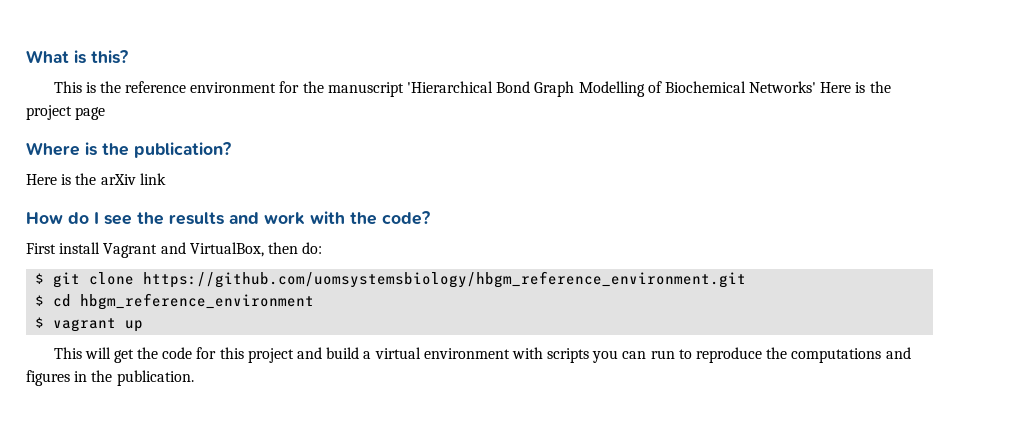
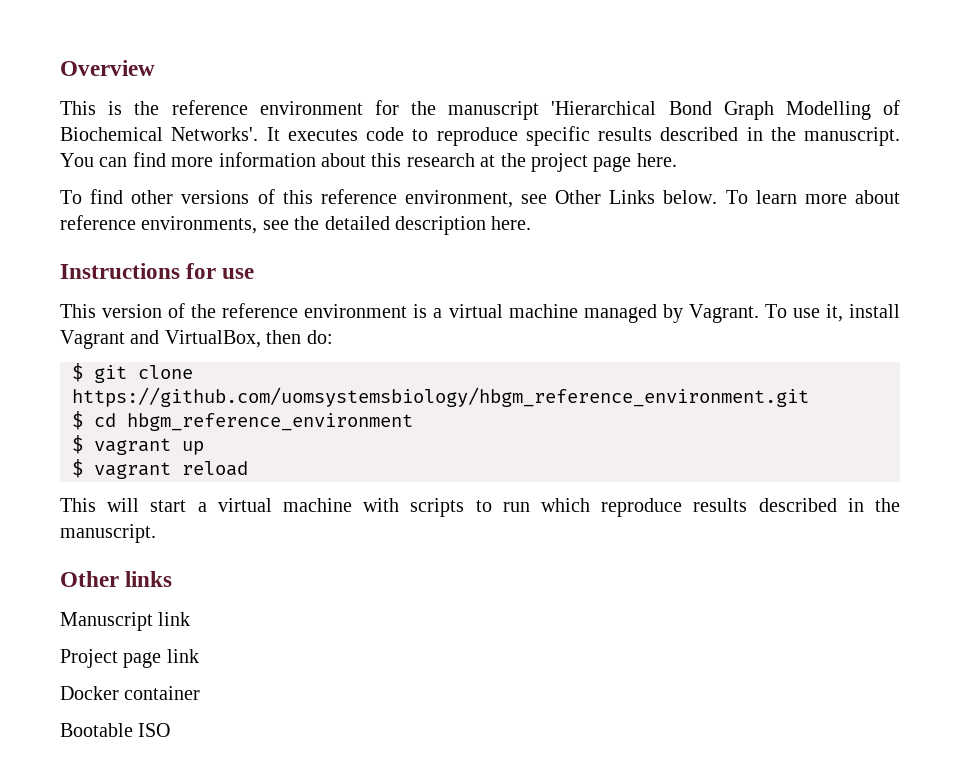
[26,50,128,64] What is this? -> [60,60,155,76] Overview
[749,81,891,93] [26,105,106,120] [26,142,231,158] [26,173,166,185] [26,211,430,225] [26,243,56,254] Networks' Here is the project page // Where is the publication? // Here is the arXiv link // How do I see the results and work with the code? // First -> [171,126,900,146] [60,152,677,172] [60,189,900,208] [60,215,532,235] [60,263,255,279] [60,303,843,323] Networks'. It executes code to reproduce specific results described in the manuscript. You can find more information about this research at the project page here. // To find other versions of this reference environment, see Other Links below. To learn more about reference environments, see the detailed description here. // Instructions for use // This version of the reference environment is a virtual machine managed by Vagrant. To use it,
(144, 326) none -> [72,459,248,479] // $ vagrant reload
[113,347,510,363] get the code for this project and build a virtual environment -> [150,498,352,512] start a virtual machine
[592,347,911,363] [26,370,194,386] you can run to reproduce the computations and figures in the publication. -> [475,498,901,517] [60,524,156,543] [60,571,173,587] [60,612,191,631] [60,649,199,668] [60,686,201,700] [60,723,171,737] to run which reproduce results described in the manuscript. // Other links // Manuscript link // Project page link // Docker container // Bootable ISO

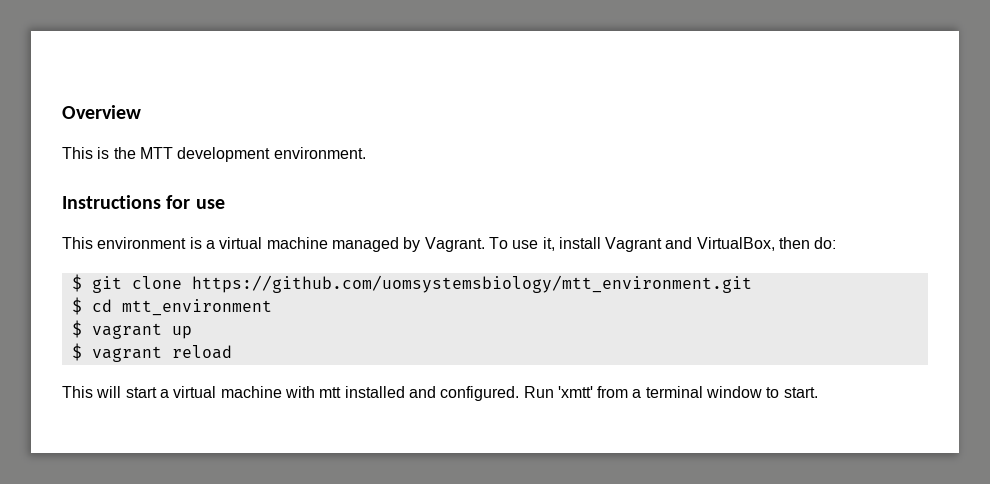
[171,100,900,120] [60,126,900,146] [60,152,677,172] [60,189,900,208] [60,215,532,235] reference environment for the manuscript 'Hierarchical Bond Graph Modelling of Biochemical Networks'. It executes code to reproduce specific results described in the manuscript. You can find more information about this research at the project page here. // To find other versions of this reference environment, see Other Links below. To learn more about reference environments, see the detailed description here. -> [139,147,366,162] MTT development environment.
[102,303,299,318] version of the reference -> (93, 243) none
[72,387,809,407] https://github.com/uomsystemsbiology/hbgm_reference_environment.git -> [191,275,752,293] https://github.com/uomsystemsbiology/mtt_environment.git
[127,413,413,431] hbgm_reference_environment -> [121,299,272,316] mtt_environment
[410,498,901,517] [60,524,156,543] [60,571,173,587] [60,612,191,631] [60,649,199,668] [60,686,201,700] [60,723,171,737] scripts to run which reproduce results described in the manuscript. // Other links // Manuscript link // Project page link // Docker container // Bootable ISO -> [319,386,818,401] mtt installed and configured. Run 'xmtt' from a terminal window to start.

